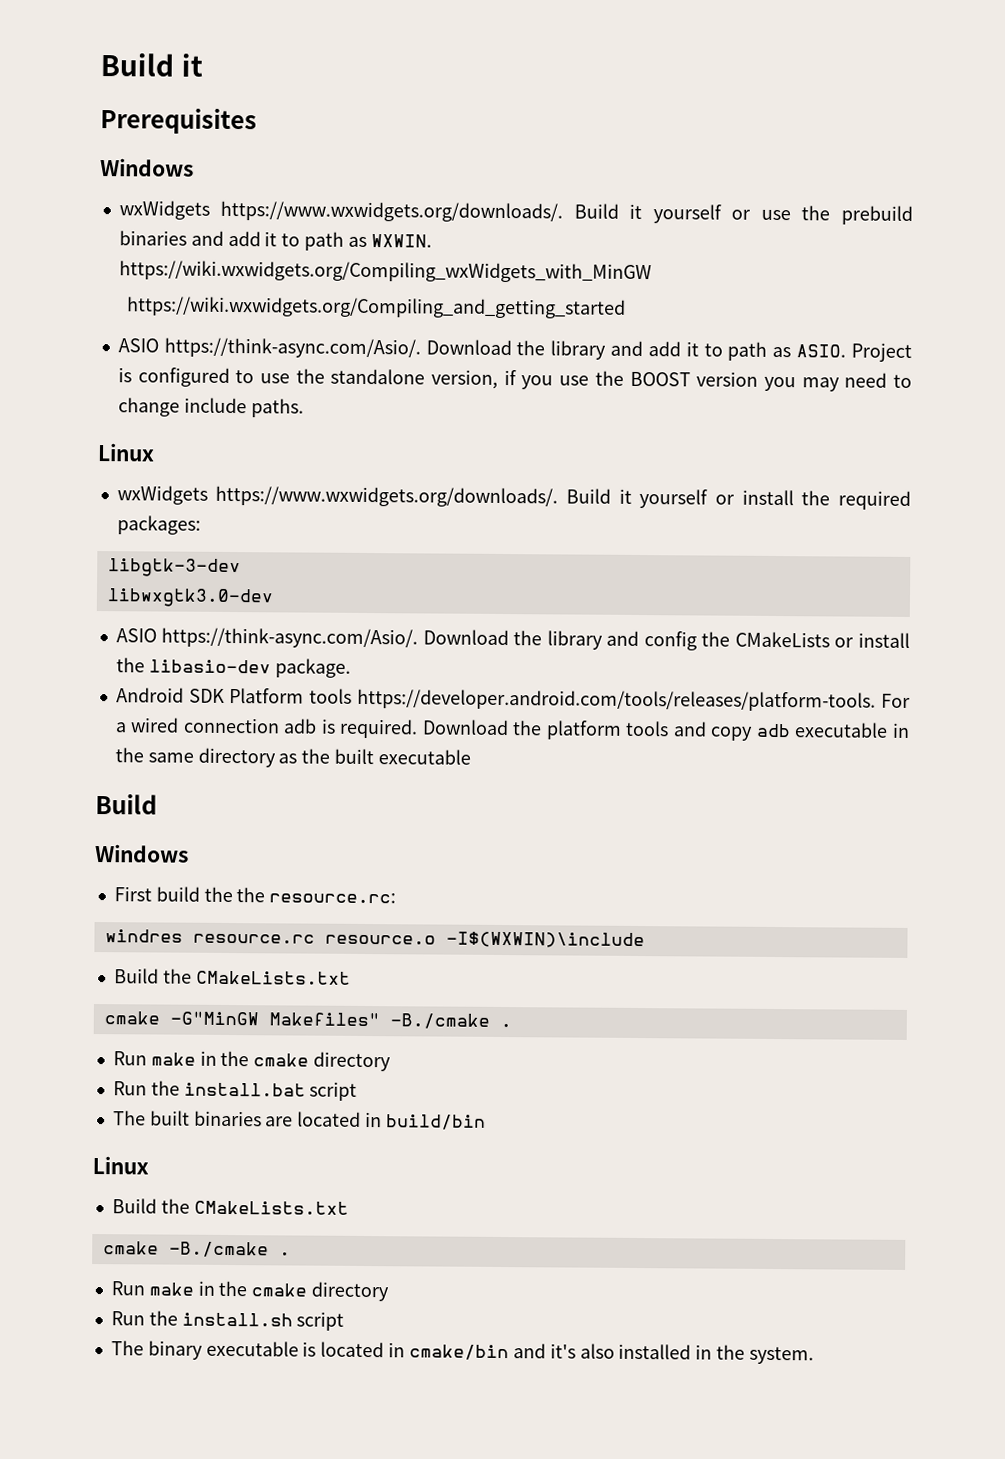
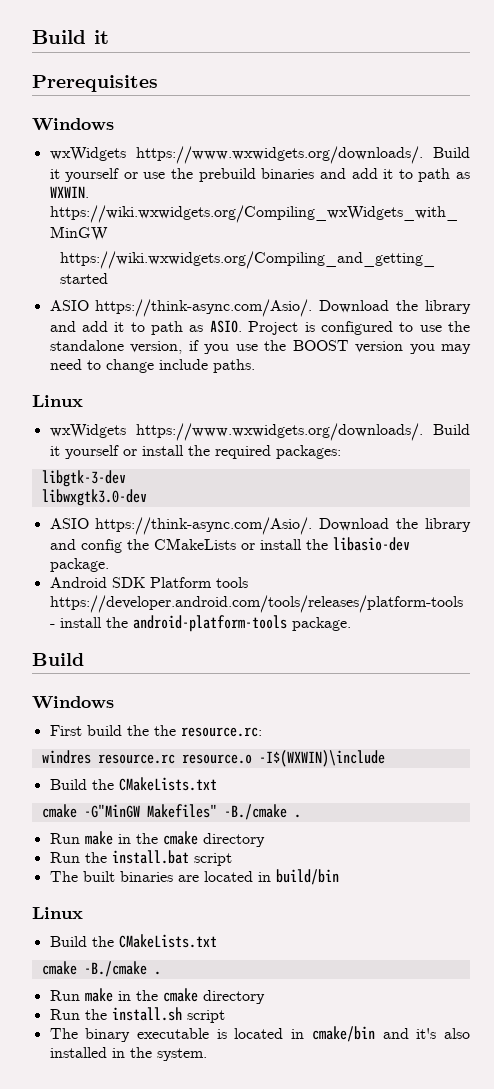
[357,688,912,712] [114,717,911,741] [114,747,471,768] https://developer.android.com/tools/releases/platform-tools. For a wired connection adb is required. Download the platform tools and copy adb executable in the same directory as the built executable -> [49,595,463,613] [49,615,351,632] https://developer.android.com/tools/releases/platform-tools - install the android-platform-tools package.

